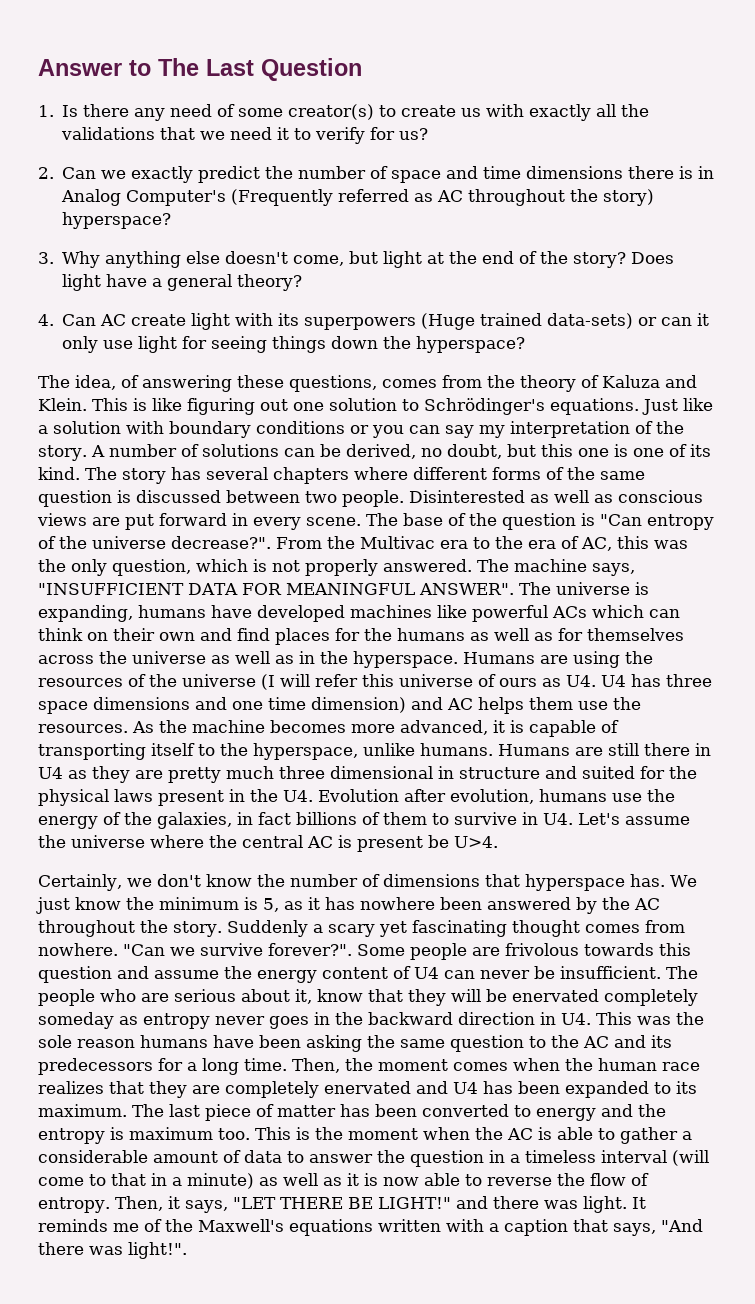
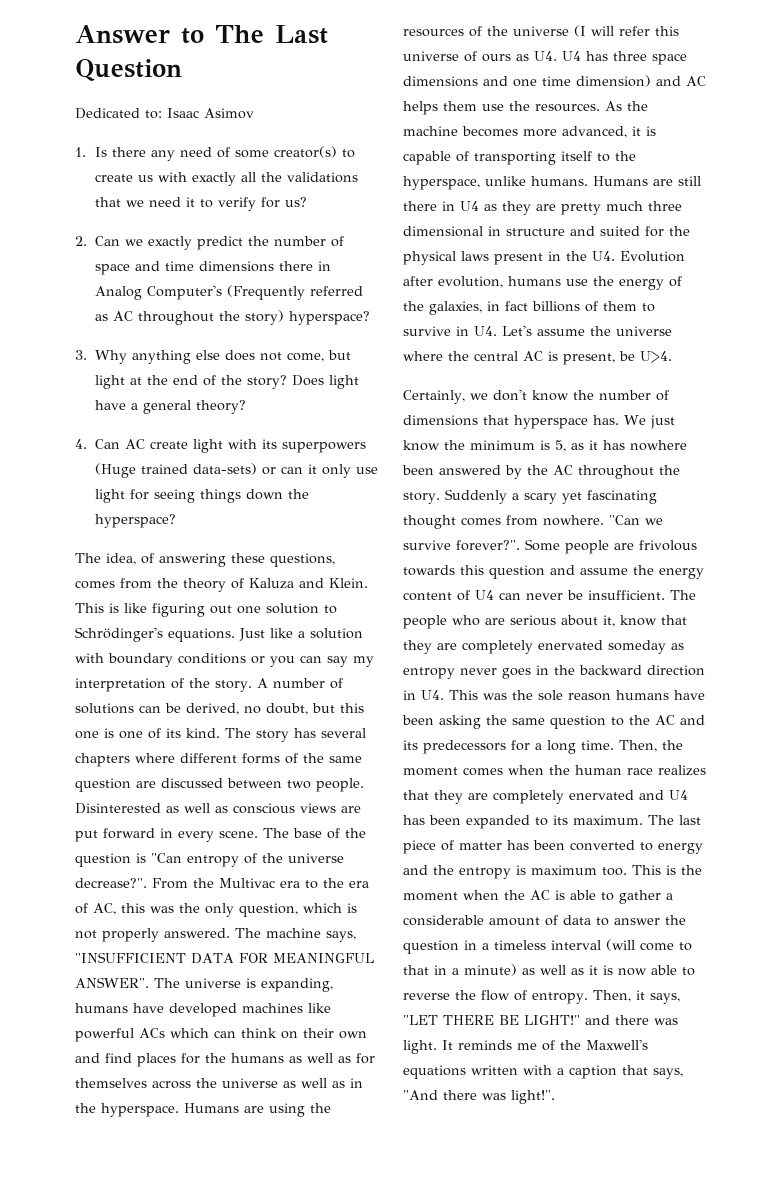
(362, 69) none -> [75,108,254,119] // Dedicated to: Isaac Asimov
[679,166,694,179] is -> (313, 266) none
[225,251,289,264] doesn't -> [224,350,282,361] does not
[117,490,131,503] is -> [136,781,156,788] are
[357,836,423,852] present -> [563,353,615,365] present,
[451,989,698,1006] will be enervated completely -> [437,640,603,654] are completely enervated

